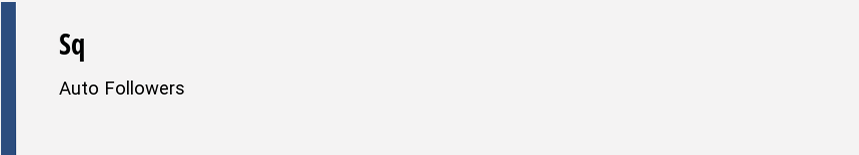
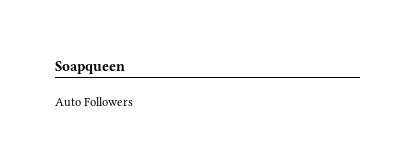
[58,33,85,62] Sq -> [55,61,125,74] Soapqueen

